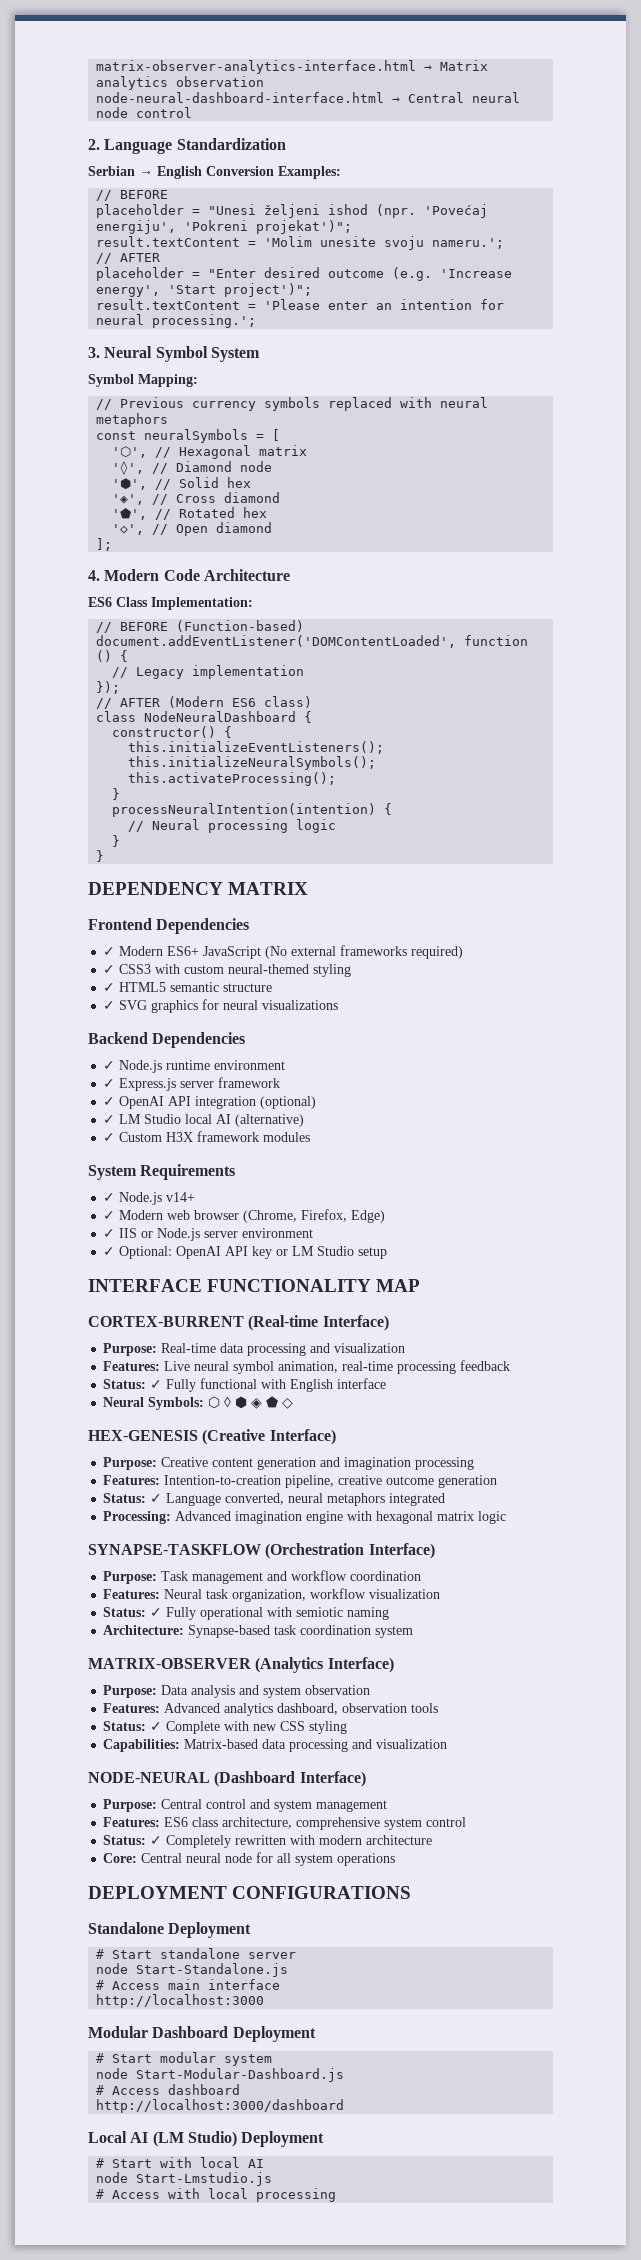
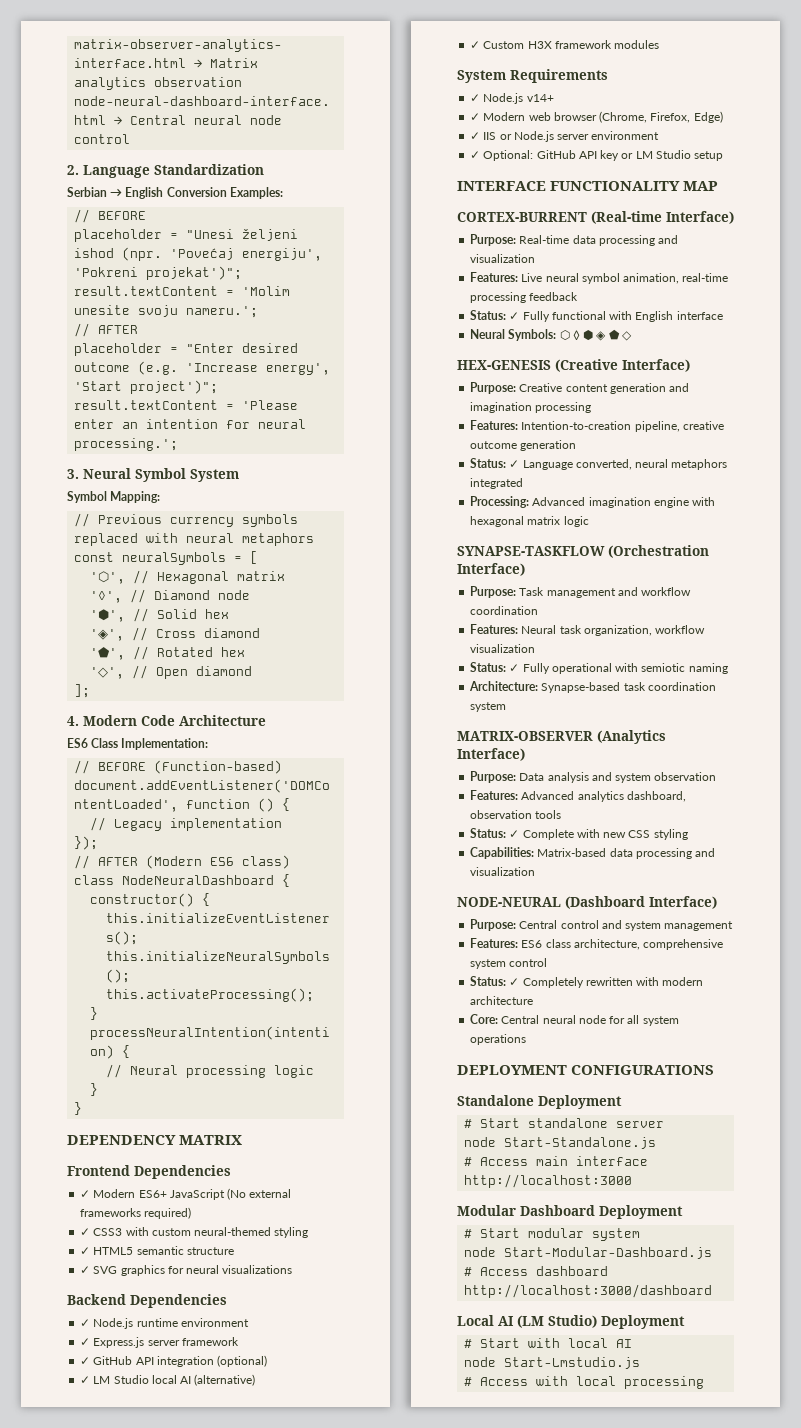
[119,1096,165,1109] OpenAI -> [93,1356,133,1365] GitHub
[176,1246,222,1259] OpenAI -> [536,150,576,159] GitHub

